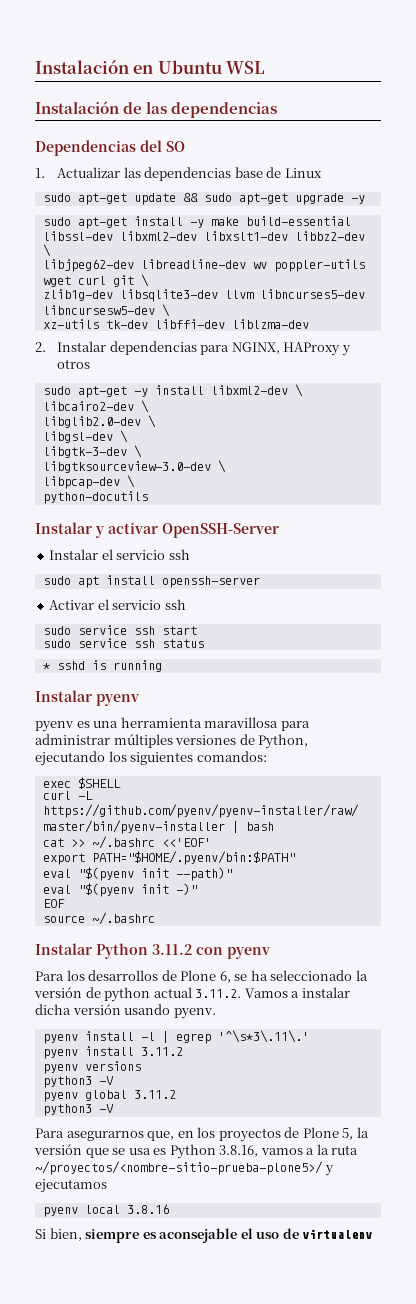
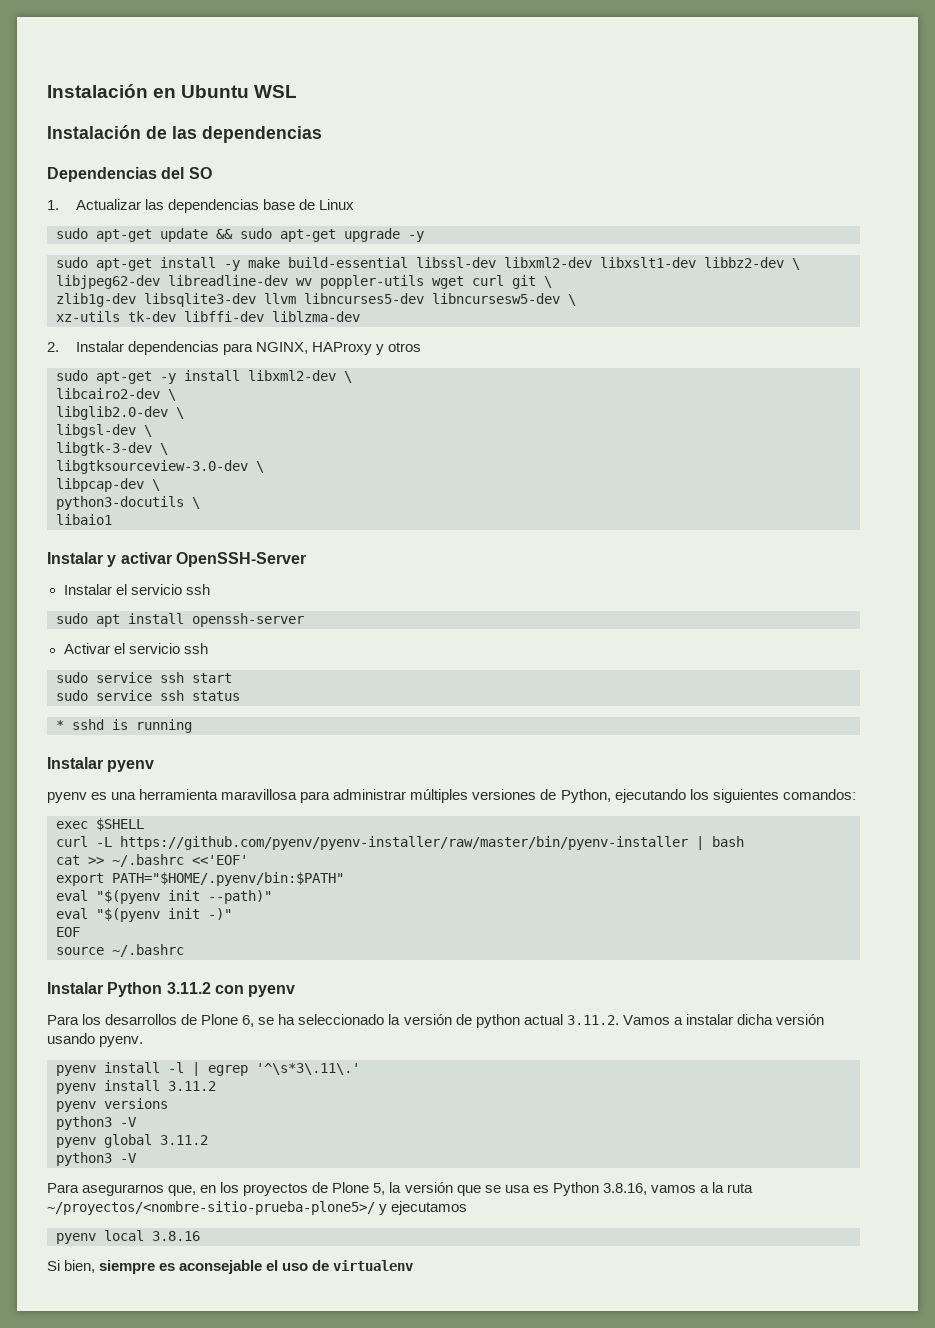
[42,491,148,504] python-docutils -> [56,496,200,510] [56,514,112,525] python3-docutils \ // libaio1

